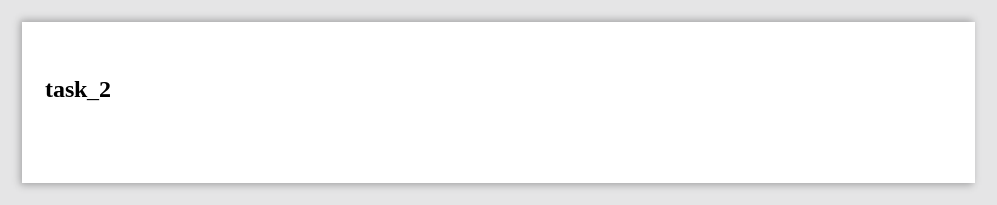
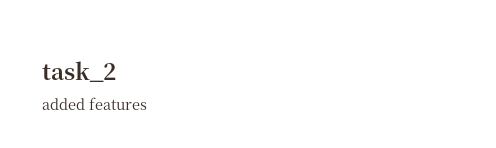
(111, 91) none -> [42,97,147,110] // added features

